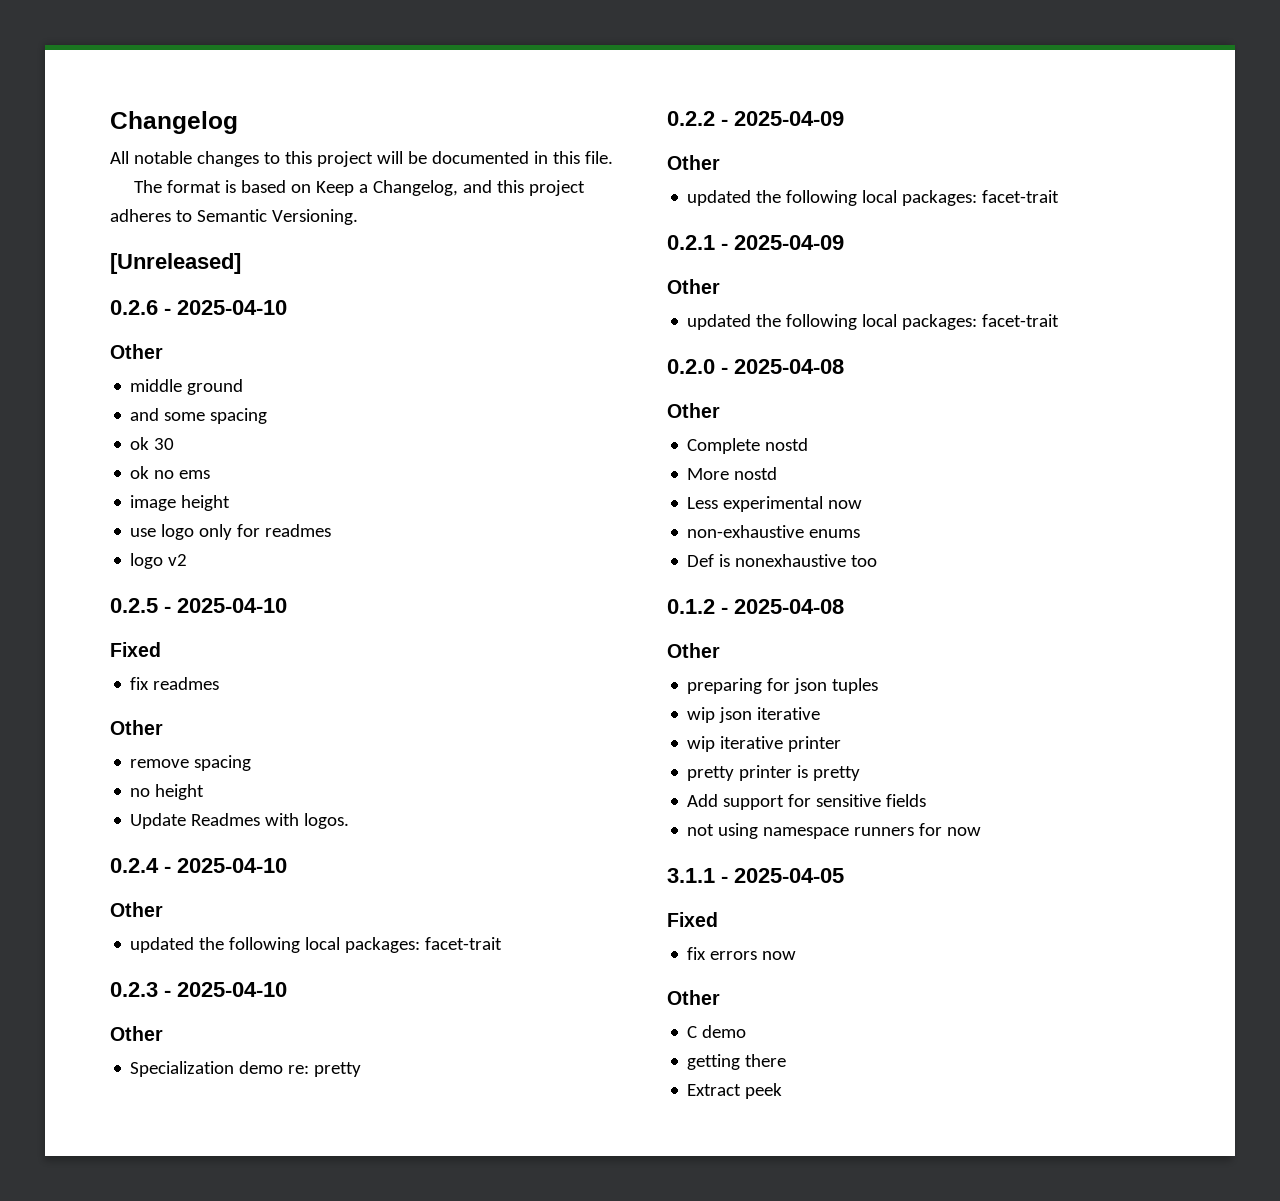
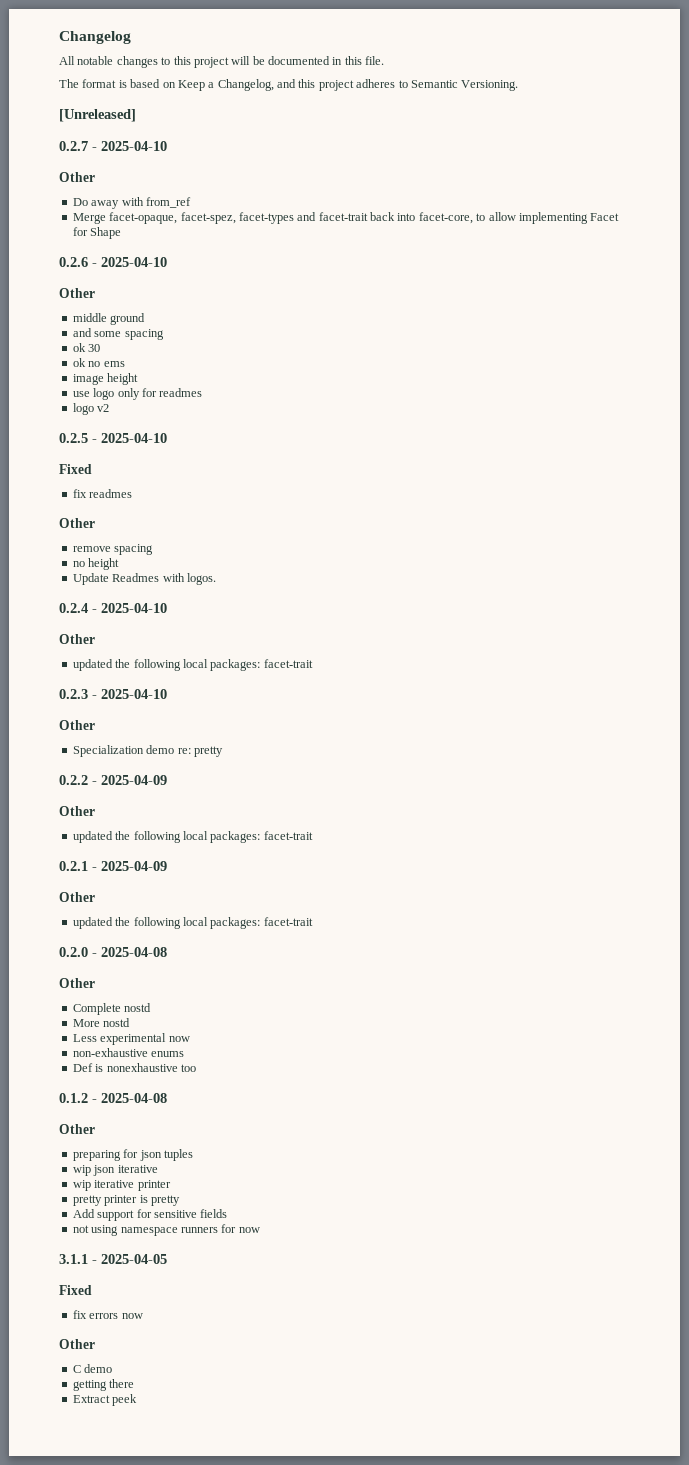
(241, 263) none -> [59,141,167,151] [59,172,95,182] [72,197,191,209] [72,212,620,224] [72,227,122,239] // 0.2.7 - 2025-04-10 // Other // Do away with from_ref // Merge facet-opaque, facet-spez, facet-types and facet-trait back into facet-core, to allow implementing Facet for Shape

